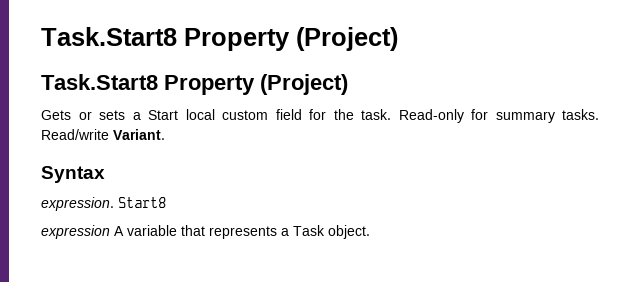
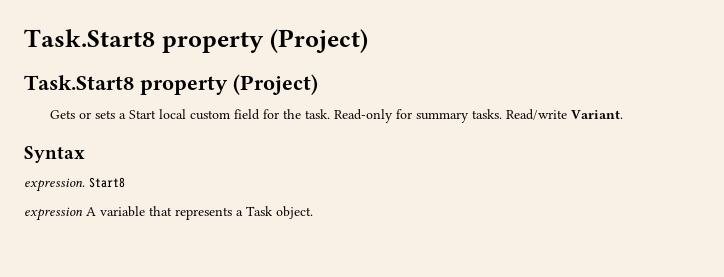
[41,27,290,51] Task.Start8 Property -> [24,29,264,53] Task.Start8 property
[164,75,255,95] Property -> [140,76,228,95] property

